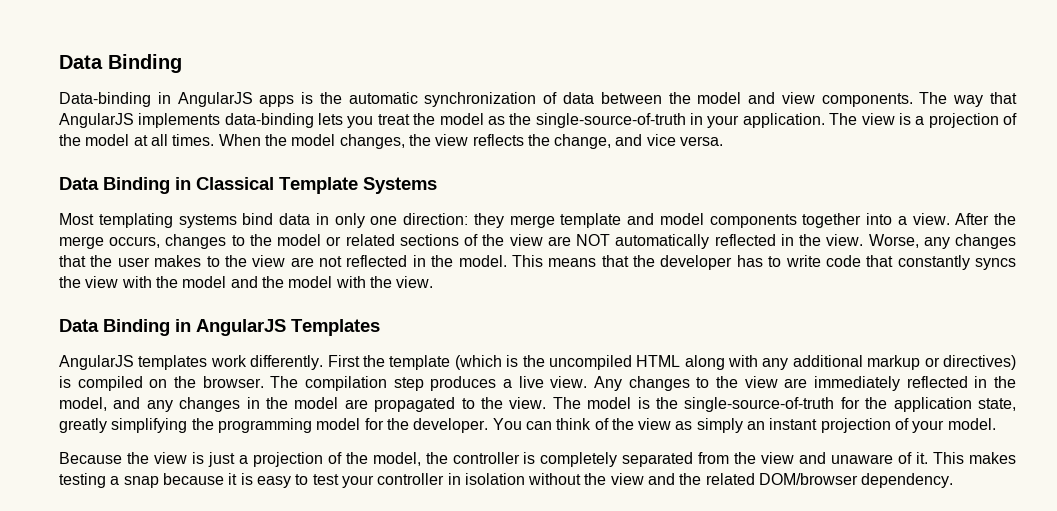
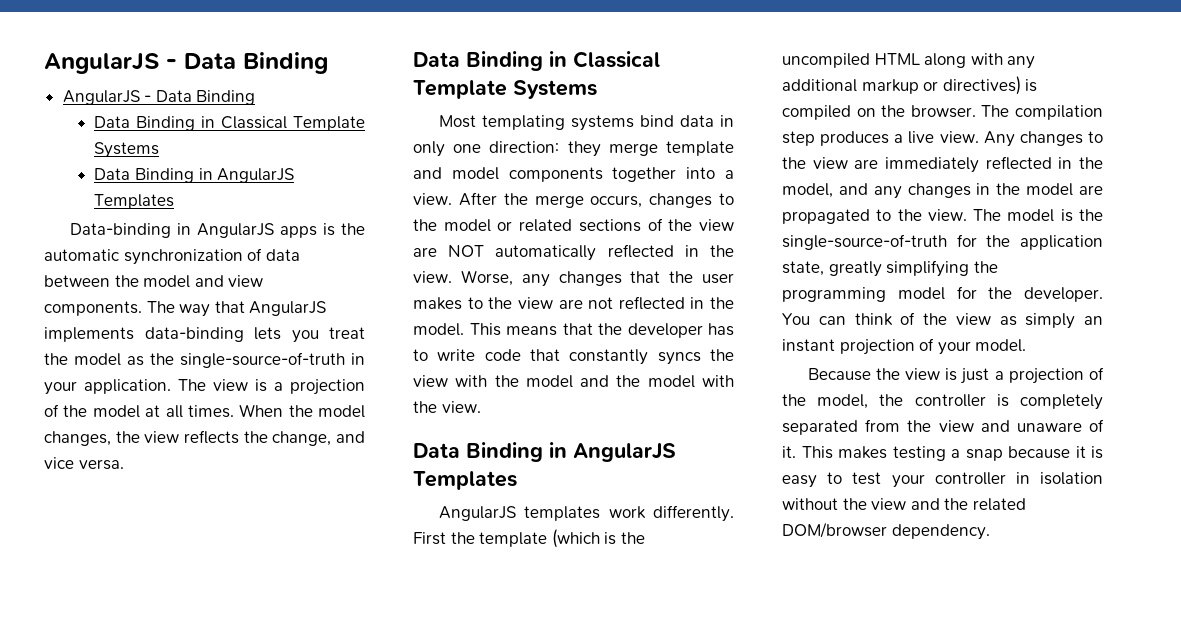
[59,54,182,73] Data Binding -> [44,52,328,74] [62,90,256,105] [94,116,365,131] [94,142,160,158] [94,168,295,183] [94,194,175,209] AngularJS - Data Binding // AngularJS - Data Binding // Data Binding in Classical Template Systems // Data Binding in AngularJS Templates

